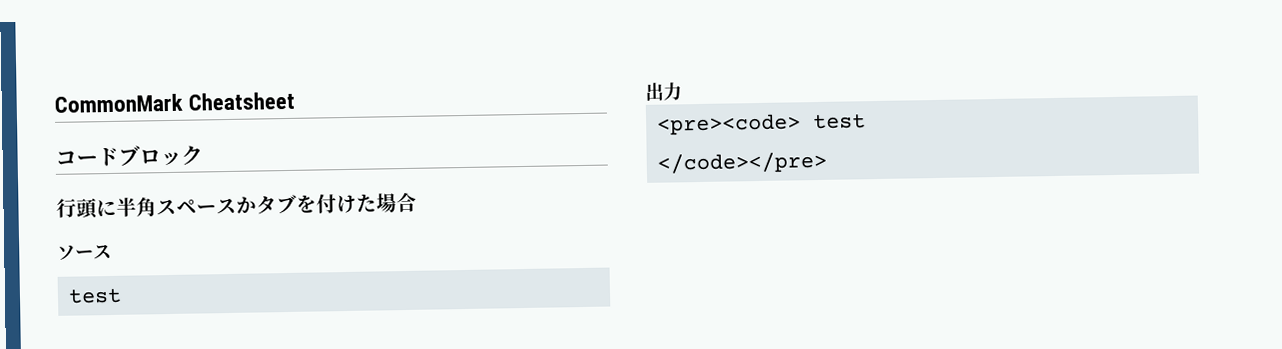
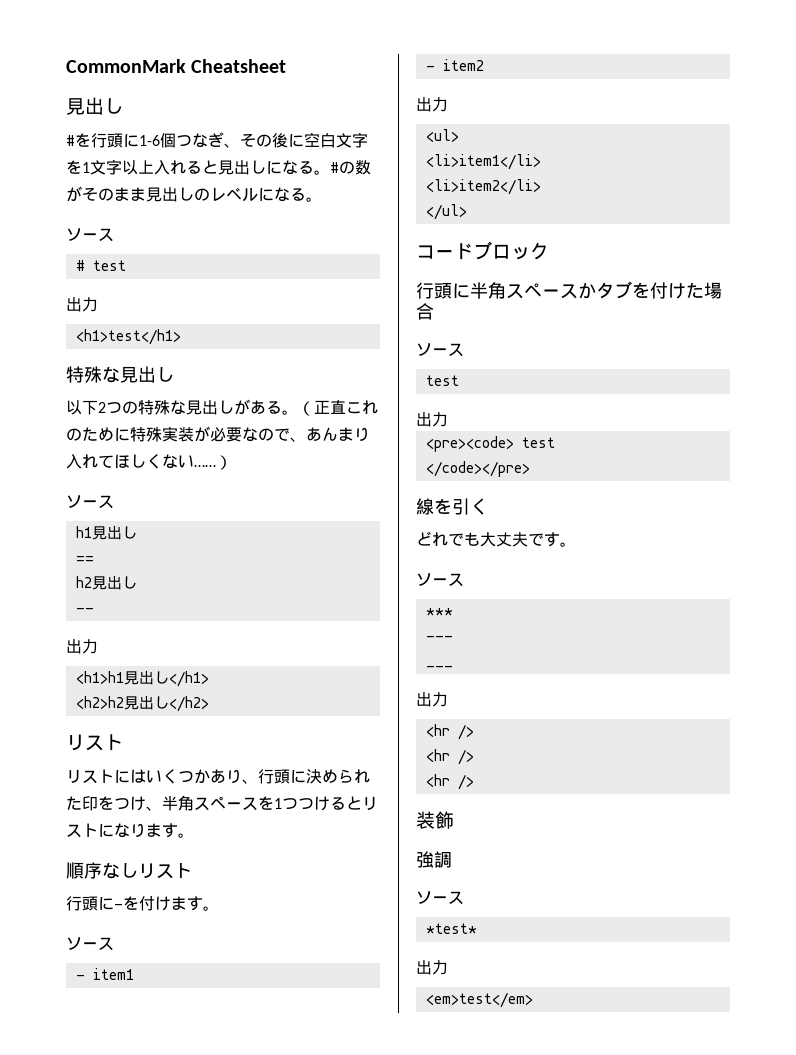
(296, 101) none -> [66,97,123,115] [66,132,368,148] [66,159,371,175] [66,186,322,202] [66,228,114,242] [75,260,126,271] [66,297,98,312] [75,329,181,345] [66,366,174,383] [66,399,378,416] [66,426,370,442] [66,454,232,470] [66,495,114,509] [75,525,137,540] [75,556,94,563] [75,575,137,590] [75,607,94,613] [66,639,98,654] [75,670,209,687] [75,695,209,712] [66,734,123,751] [66,769,370,784] [66,795,378,811] [66,823,194,838] [66,862,192,879] [66,896,219,911] [66,937,114,951] [75,968,134,980] [425,59,484,71] [416,97,448,112] [425,129,459,142] [425,154,541,170] [425,179,541,195] [425,204,467,220] // 見出し // #を行頭に1-6個つなぎ、その後に空白文字を1文字以上入れると見出しになる。#の数がそのまま見出しのレベルになる。 // ソース // # test // 出力 // <h1>test</h1> // 特殊な見出し // 以下2つの特殊な見出しがある。（正直これのために特殊実装が必要なので、あんまり入れてほしくない……） // ソース // h1見出し // == // h2見出し // -- // 出力 // <h1>h1見出し</h1> // <h2>h2見出し</h2> // リスト // リストにはいくつかあり、行頭に決められた印をつけ、半角スペースを1つつけるとリストになります。 // 順序なしリスト // 行頭に-を付けます。 // ソース // - item1 // - item2 // 出力 // <ul> // <li>item1</li> // <li>item2</li> // </ul>
(827, 163) none -> [416,498,488,515] [416,531,576,547] [416,573,464,587] [425,608,453,616] [425,635,453,641] [425,665,453,668] [416,692,448,707] [425,724,474,740] [425,749,474,765] [425,774,474,790] [416,811,454,829] [416,851,452,868] [416,891,464,905] [425,923,477,934] [416,960,448,975] [425,992,533,1008] // 線を引く // どれでも大丈夫です。 // ソース // *** // --- // ___ // 出力 // <hr /> // <hr /> // <hr /> // 装飾 // 強調 // ソース // *test* // 出力 // <em>test</em>

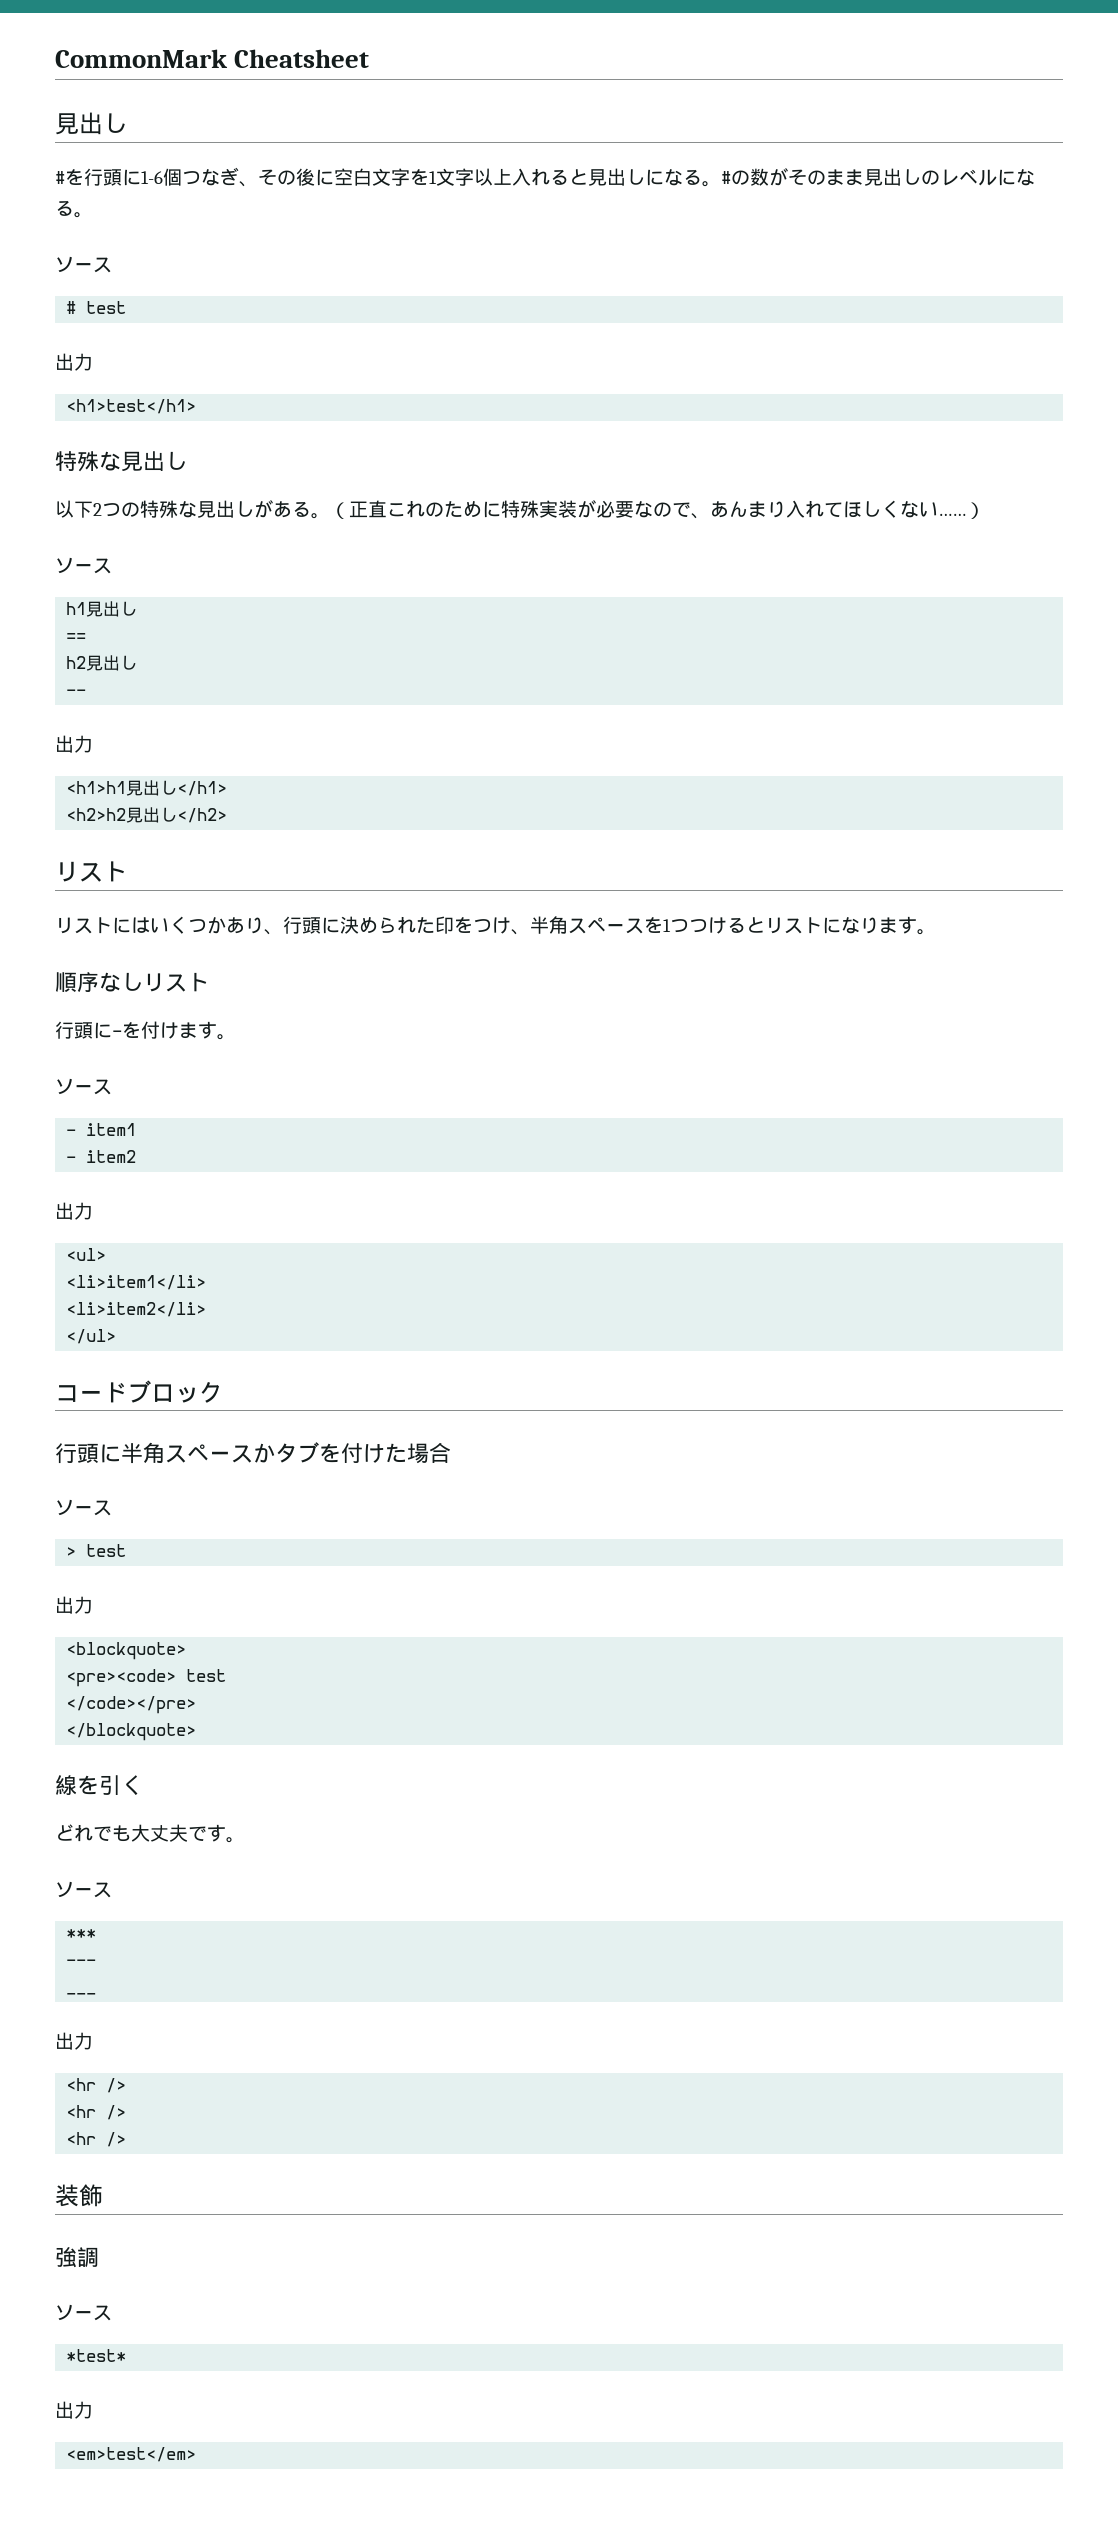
[425,375,459,386] [416,412,448,427] test // 出力 -> [66,1544,127,1557] [55,1596,93,1614] [66,1642,187,1660] > test // 出力 // <blockquote>
(530, 469) none -> [66,1723,197,1741] // </blockquote>

